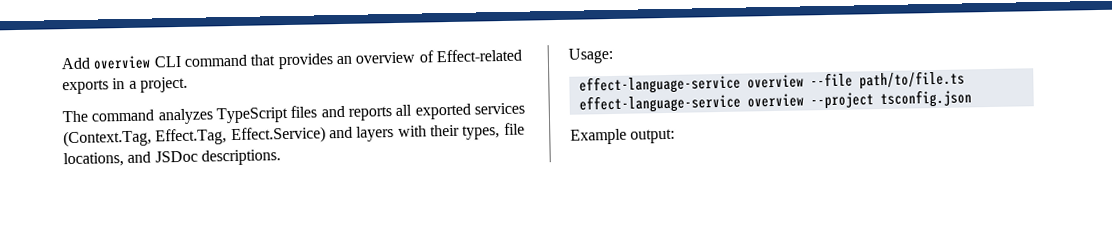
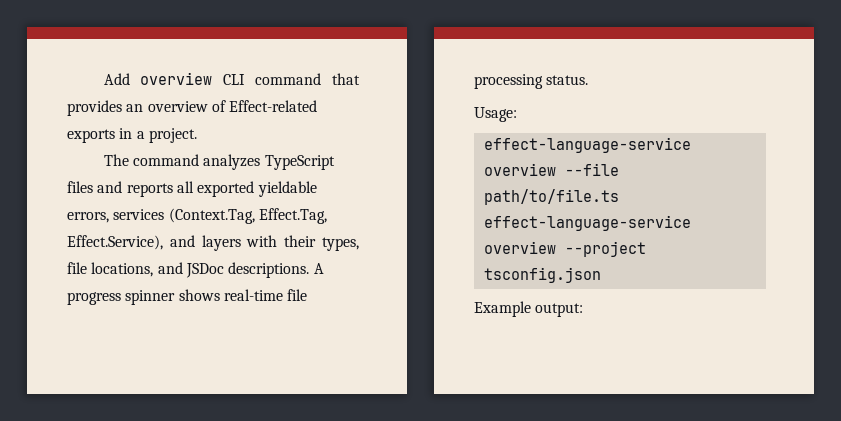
(471, 111) none -> [257,181,317,197] [67,212,109,223] yieldable errors,
[230,126,326,145] Effect.Service) -> [67,235,163,250] Effect.Service),
(281, 157) none -> [313,263,324,274] [67,289,308,305] [474,74,589,89] A progress spinner shows real-time file processing status.

